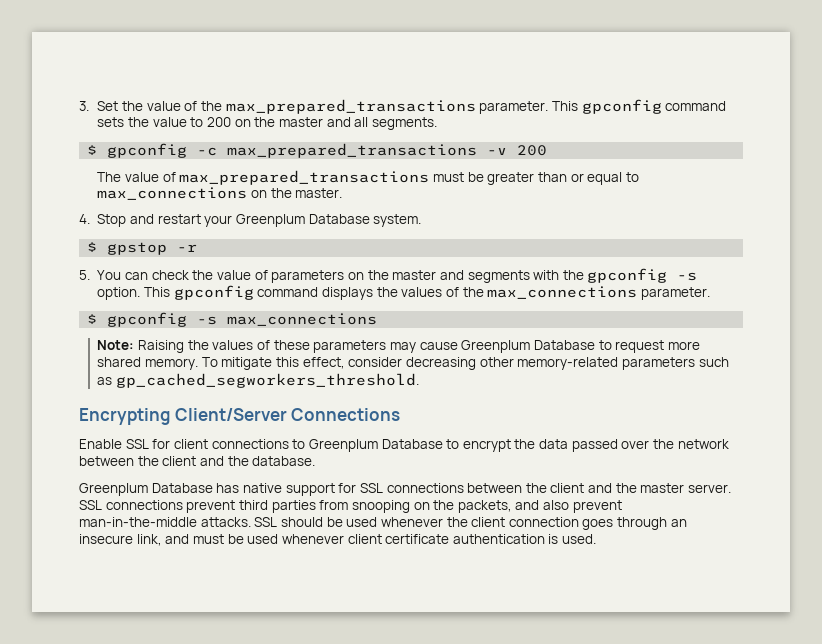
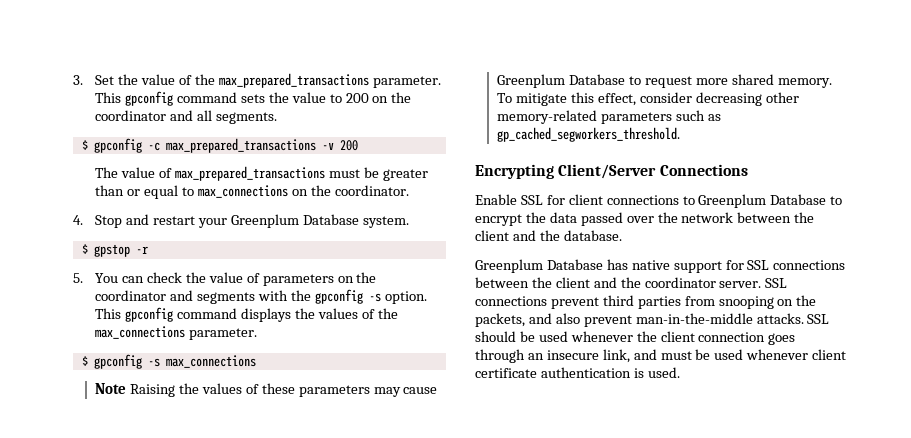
[278,117,323,127] master -> [95,110,167,121] coordinator
[295,188,343,198] master. -> [334,185,409,196] coordinator.
[392,270,437,280] master -> [95,290,167,301] coordinator
[97,340,135,350] Note: -> [95,383,127,394] Note
[640,483,685,493] master -> [644,277,716,288] coordinator

